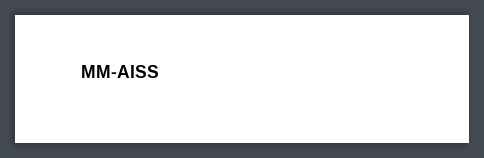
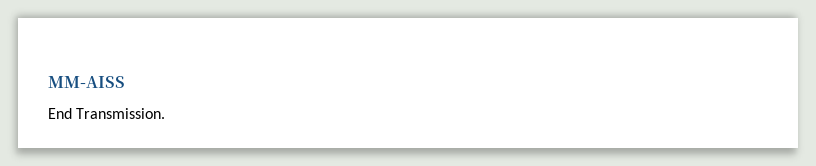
(159, 71) none -> [48,108,166,119] // End Transmission.

